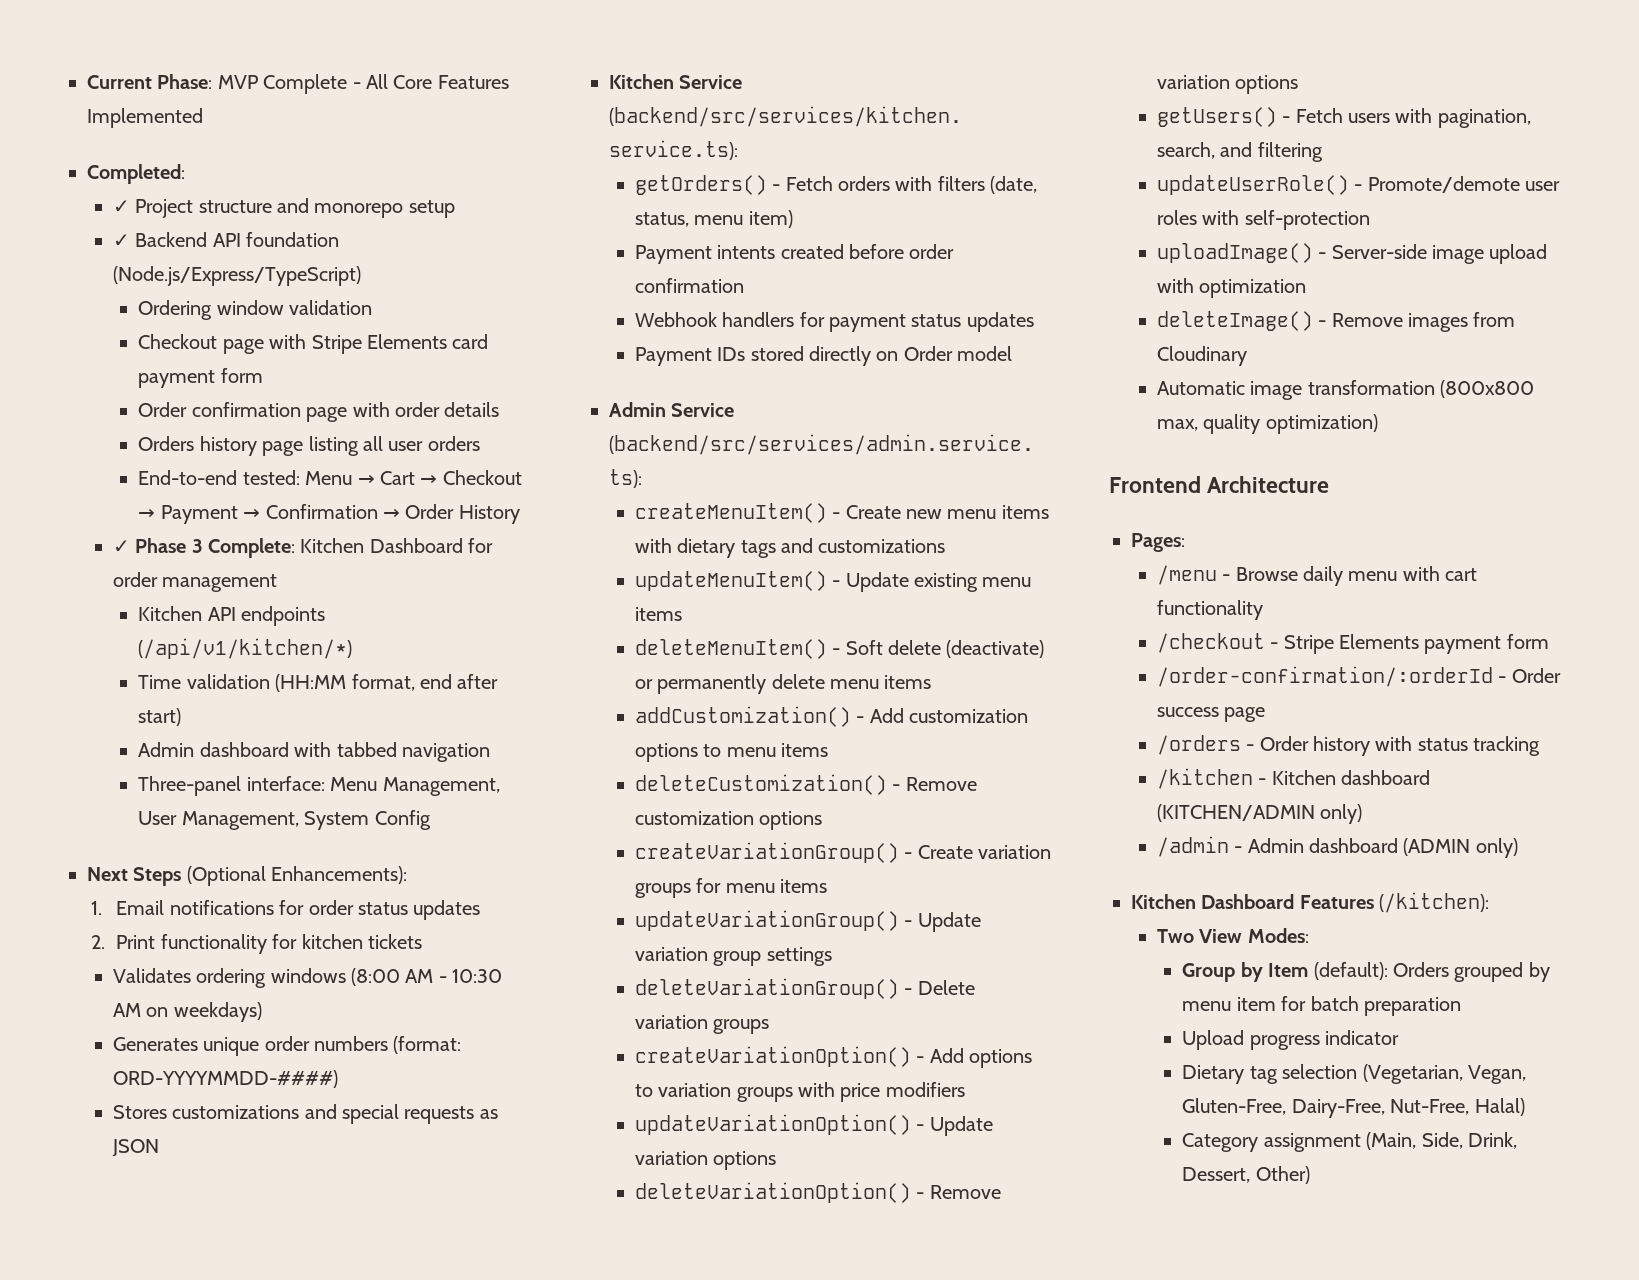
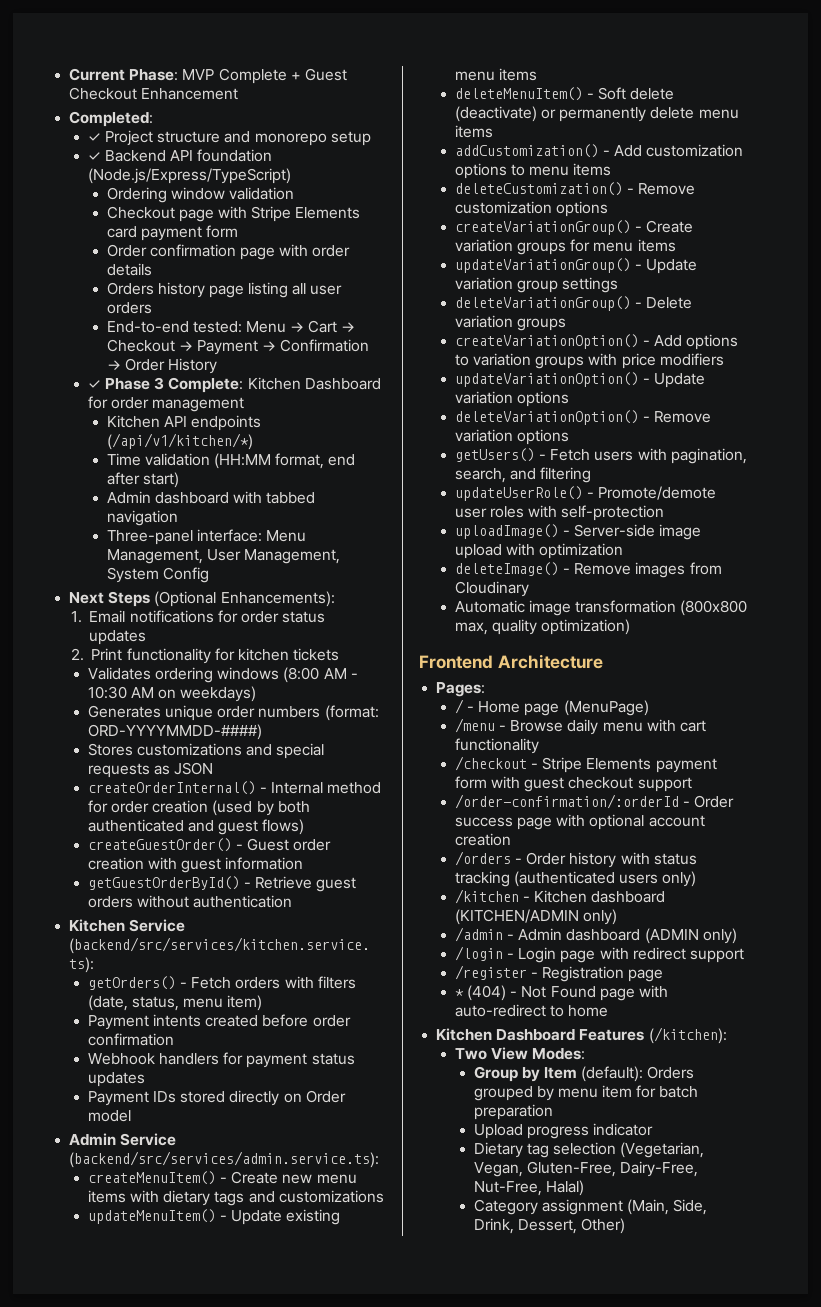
[352,74,509,89] [87,108,203,128] - All Core Features Implemented -> [290,68,347,81] [69,87,239,100] + Guest Checkout Enhancement
(159, 1148) none -> [87,781,382,795] [87,800,310,816] [87,819,305,835] [87,838,332,852] [87,857,304,873] [87,876,357,892] [87,895,293,908] // createOrderInternal() - Internal method for order creation (used by both authenticated and guest flows) // createGuestOrder() - Guest order creation with guest information // getGuestOrderById() - Retrieve guest orders without authentication
(1185, 542) none -> [454,699,649,716] // / - Home page (MenuPage)
(1549, 641) none -> [490,776,692,792] with guest checkout support
(1266, 714) none -> [556,814,705,830] [454,833,511,846] with optional account creation
(1541, 746) none -> [513,871,697,887] (authenticated users only)
(1518, 848) none -> [454,946,744,963] [454,965,664,982] [454,985,668,1001] [454,1004,609,1017] // /login - Login page with redirect support // /register - Registration page // * (404) - Not Found page with auto-redirect to home

